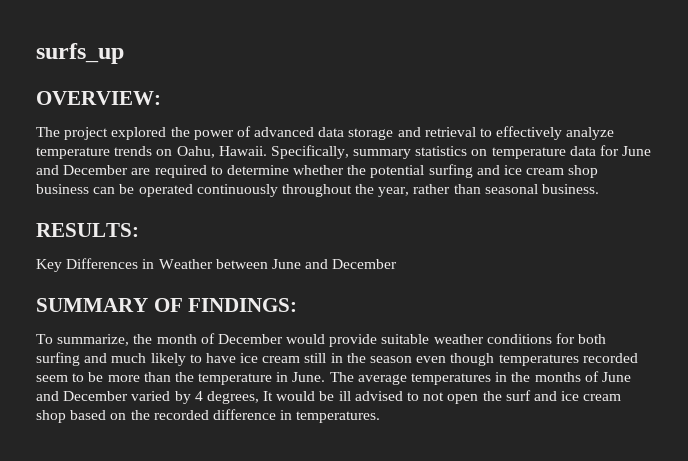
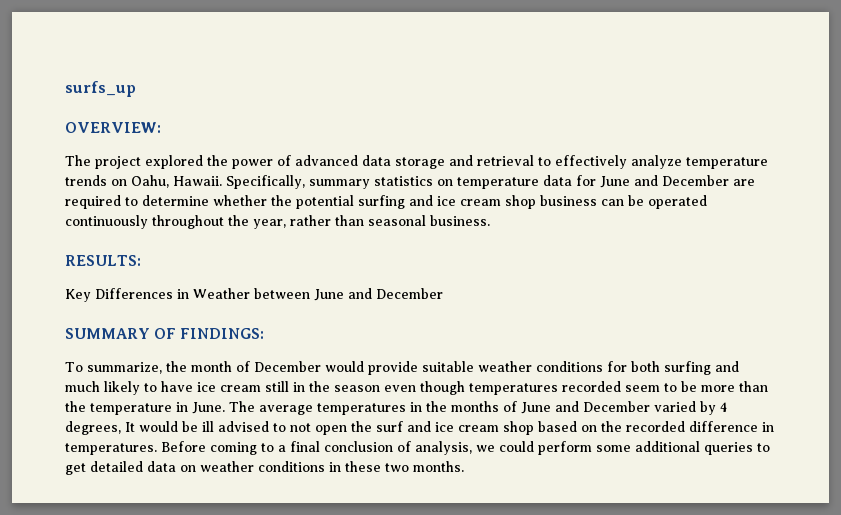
(381, 417) none -> [161,441,770,455] [65,461,464,475] Before coming to a final conclusion of analysis, we could perform some additional queries to get detailed data on weather conditions in these two months.

